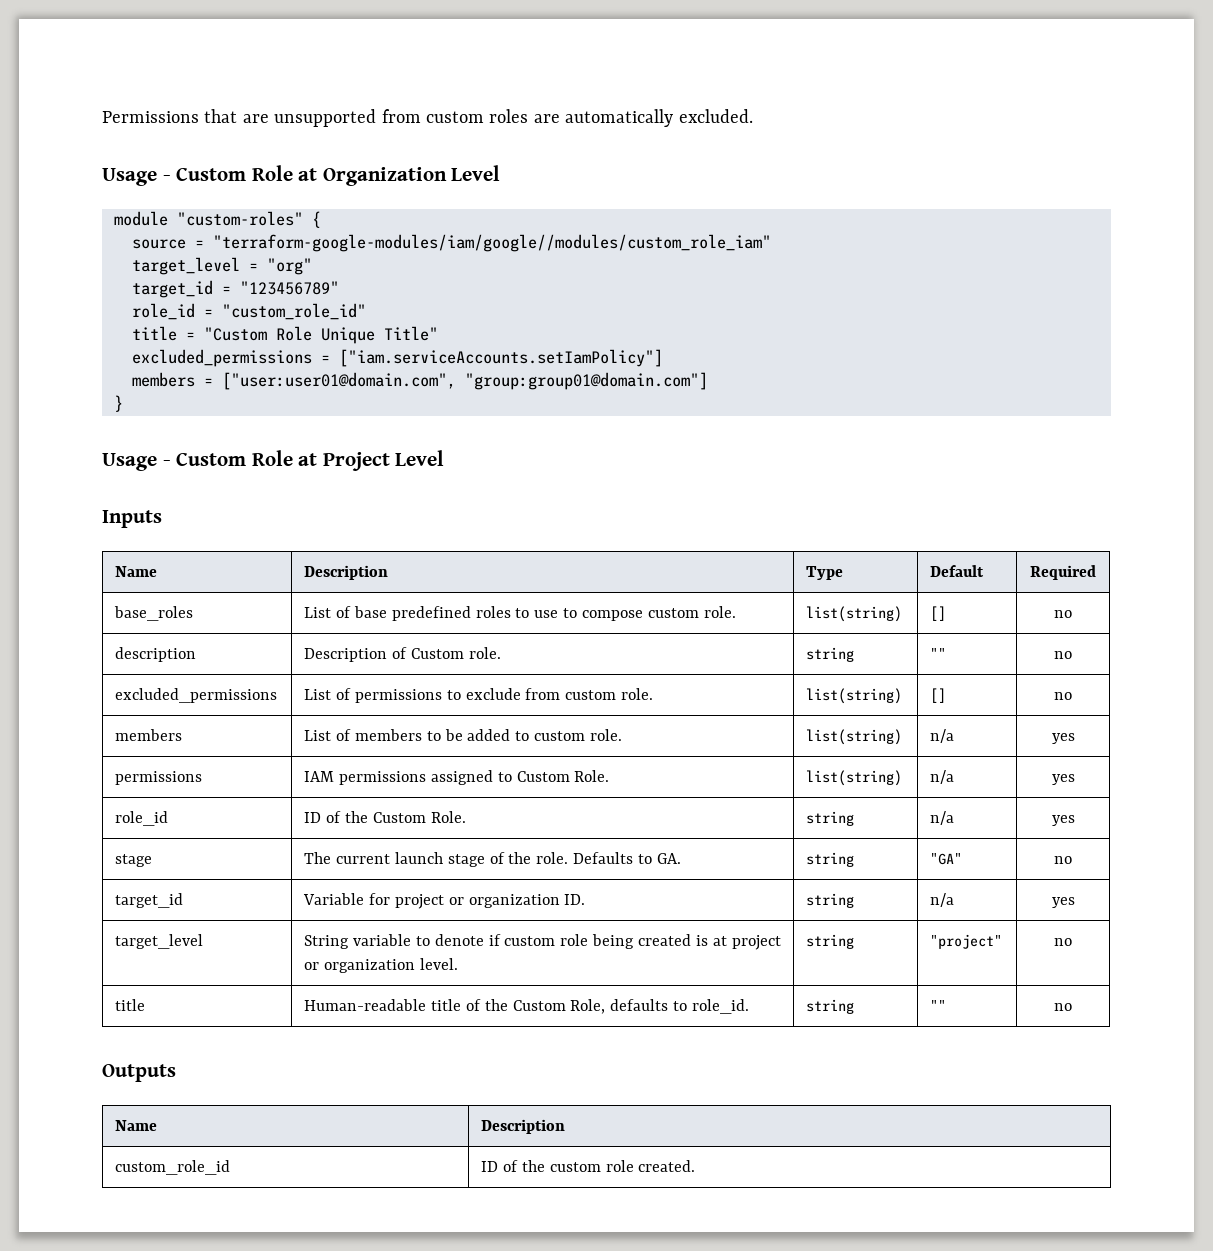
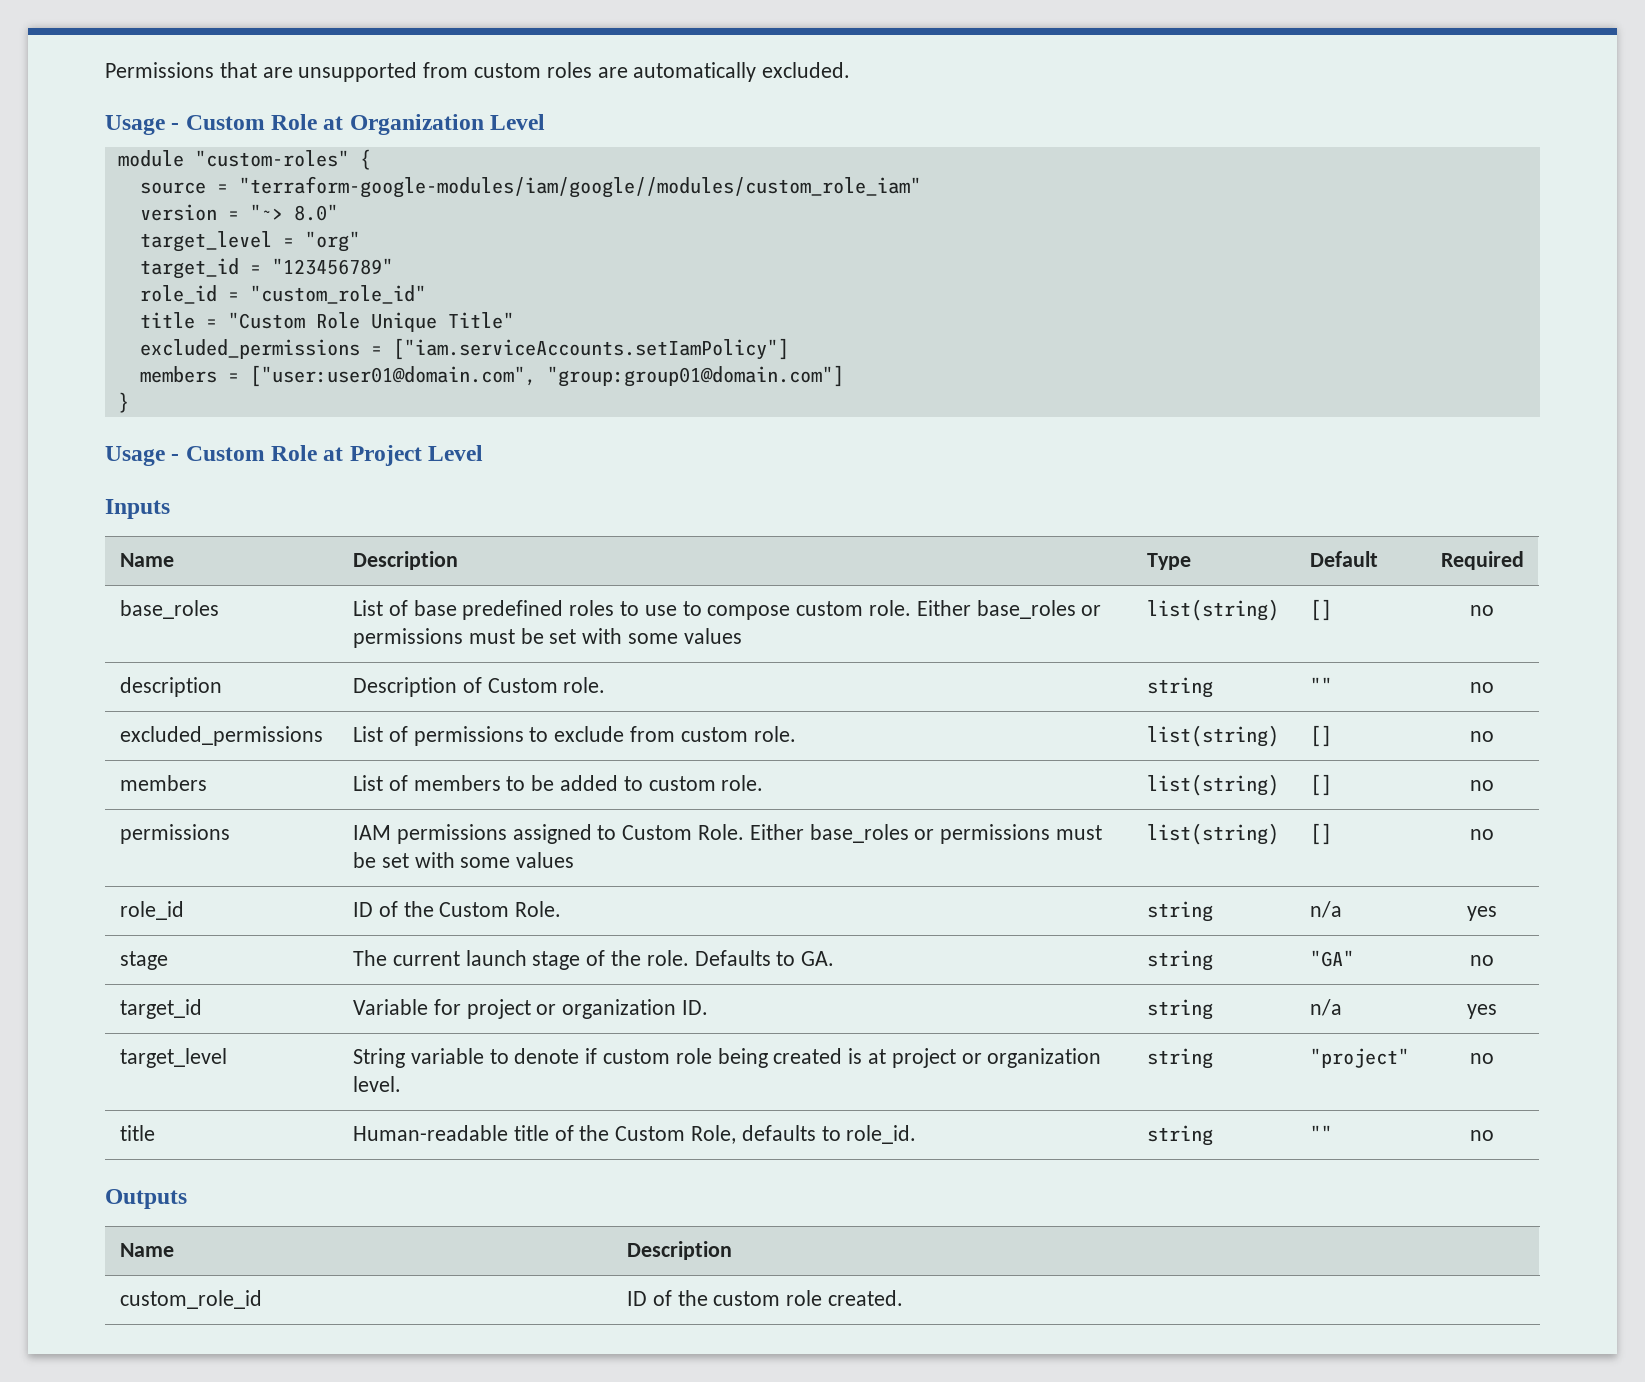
(771, 243) none -> [139,204,338,221] // version = "~> 8.0"
(736, 612) none -> [916,600,1102,619] [352,628,742,648] Either base_roles or permissions must be set with some values
[930,729,955,743] [1051,733,1075,744] n/a | yes -> [1309,774,1332,796] [1470,780,1494,791] [] | no
[806,770,903,786] [930,770,955,784] [1051,774,1075,785] | list(string) | n/a | yes -> [749,824,1102,844] [352,852,575,868] [1146,823,1279,845] [1309,823,1332,845] [1470,829,1494,840] Either base_roles or permissions must be set with some values | list(string) | [] | no

